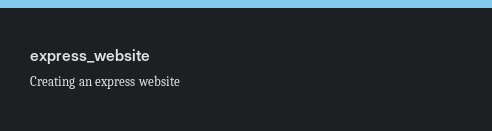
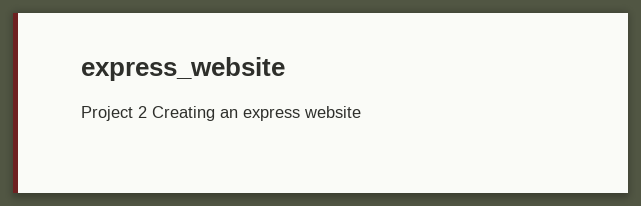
(150, 57) none -> [81,106,147,121] Project 2

